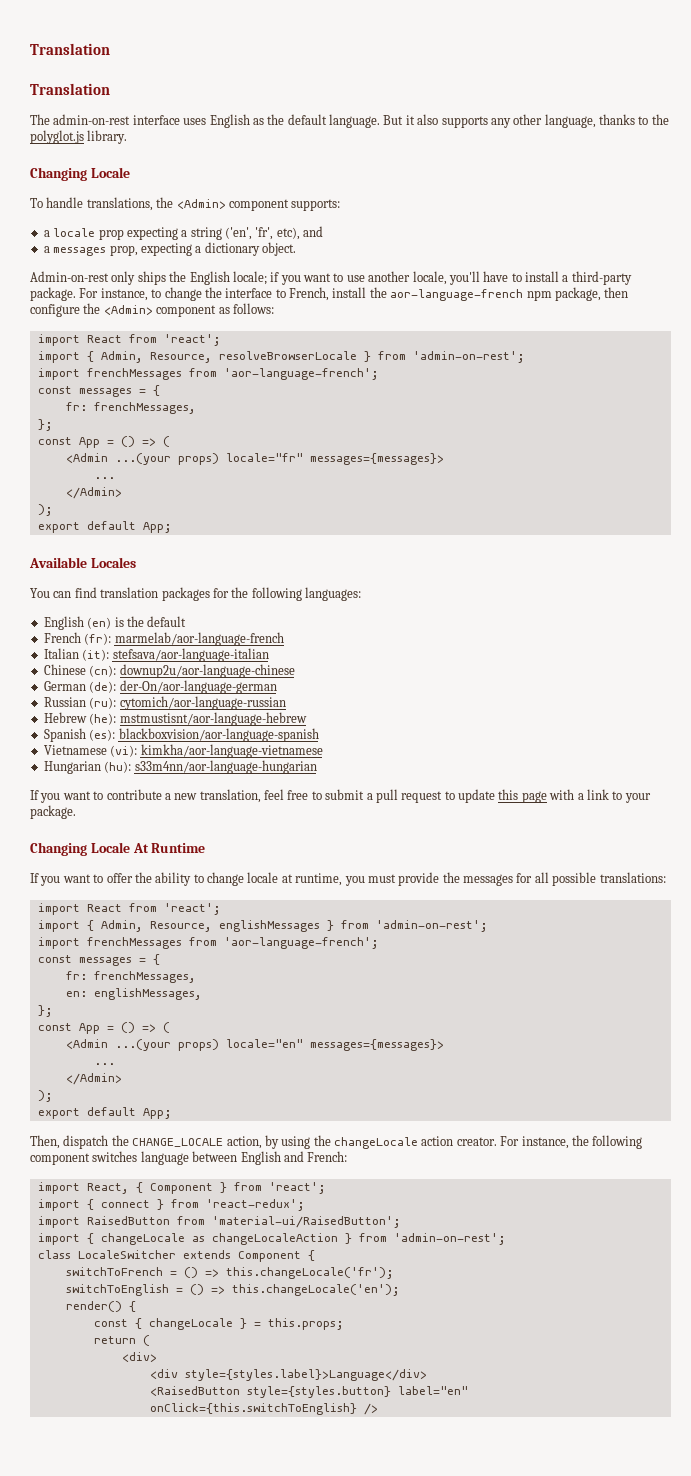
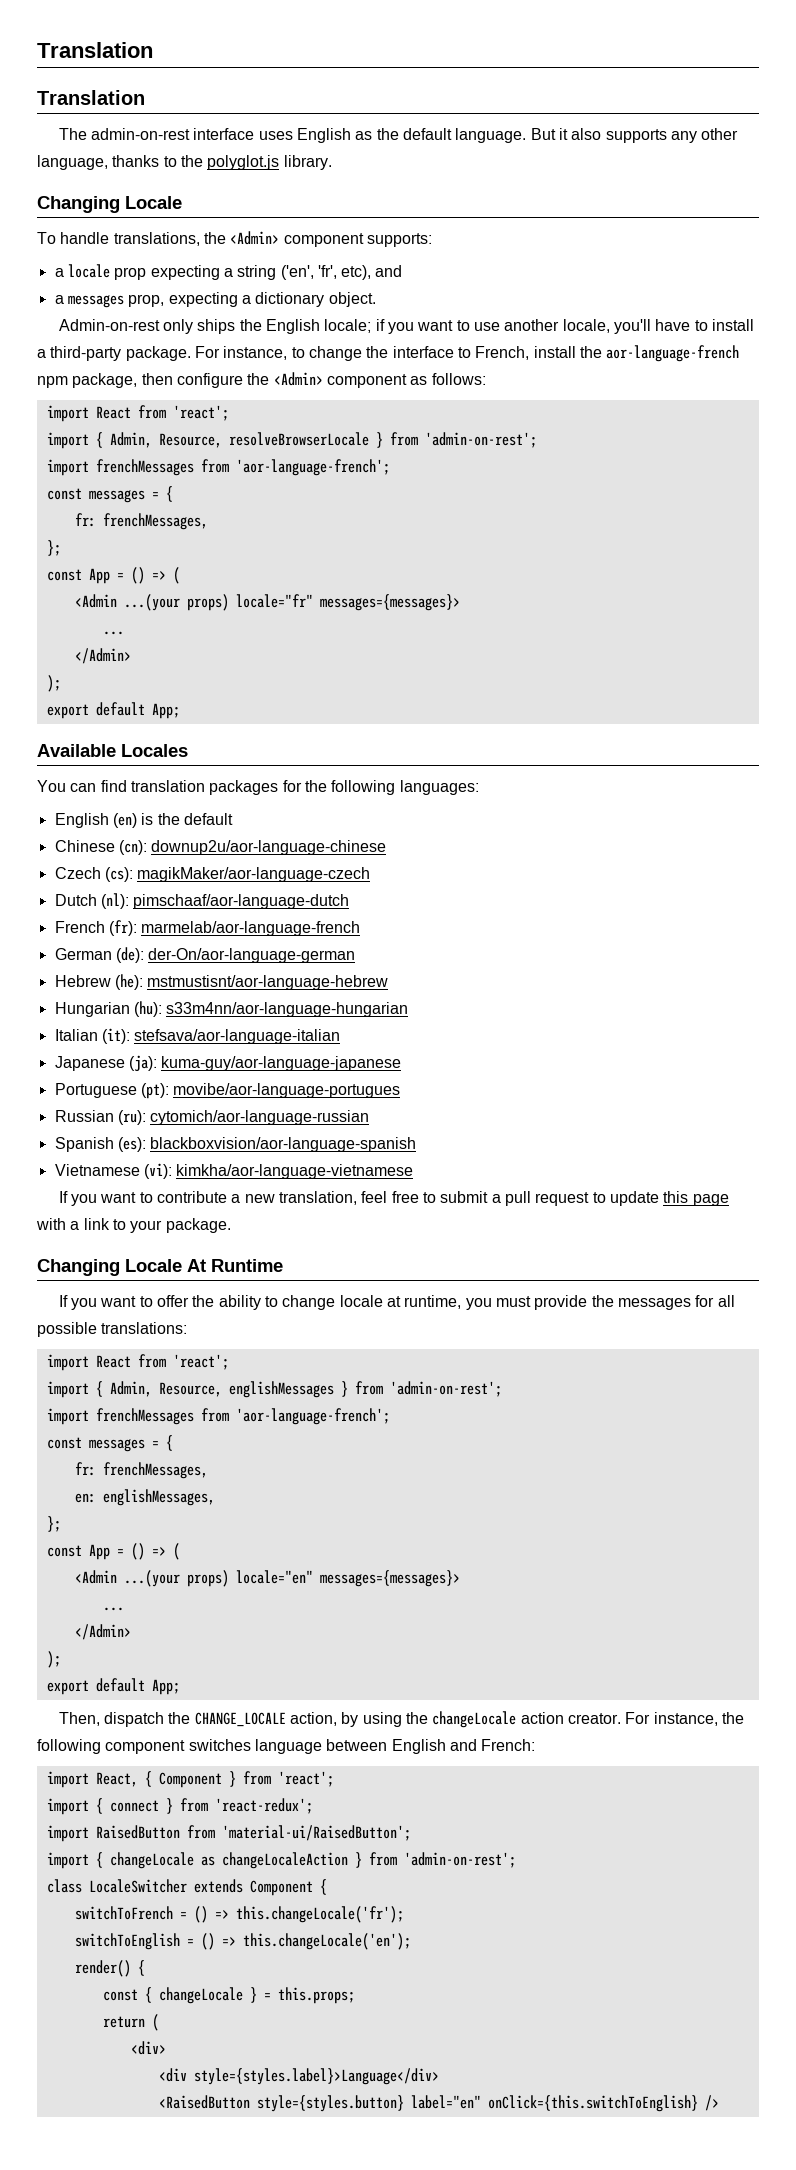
[43,632,284,646] [43,648,269,662] [43,664,295,678] [43,680,277,694] French (fr): marmelab/aor-language-french // Italian (it): stefsava/aor-language-italian // Chinese (cn): downup2u/aor-language-chinese // German (de): der-On/aor-language-german -> [54,840,387,855] [54,867,371,882] [54,893,350,909] [54,920,361,936] [54,947,356,963] [54,974,389,990] [54,1001,409,1017] [54,1028,341,1044] [54,1055,402,1072] [54,1083,401,1099] Chinese (cn): downup2u/aor-language-chinese // Czech (cs): magikMaker/aor-language-czech // Dutch (nl): pimschaaf/aor-language-dutch // French (fr): marmelab/aor-language-french // German (de): der-On/aor-language-german // Hebrew (he): mstmustisnt/aor-language-hebrew // Hungarian (hu): s33m4nn/aor-language-hungarian // Italian (it): stefsava/aor-language-italian // Japanese (ja): kuma-guy/aor-language-japanese // Portuguese (pt): movibe/aor-language-portugues
[43,712,307,726] // Hebrew (he): mstmustisnt/aor-language-hebrew -> (370, 1117) none
[43,760,317,774] // Hungarian (hu): s33m4nn/aor-language-hungarian -> (414, 1171) none

